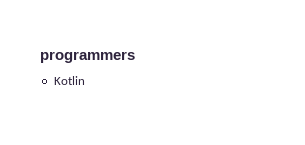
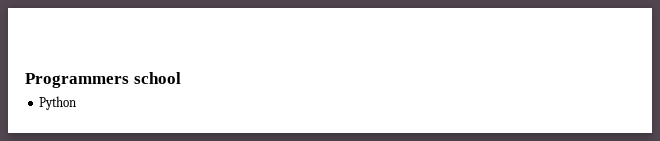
[40,51,135,63] [53,76,85,85] programmers // Kotlin -> [25,72,181,88] [39,96,77,110] Programmers school // Python

